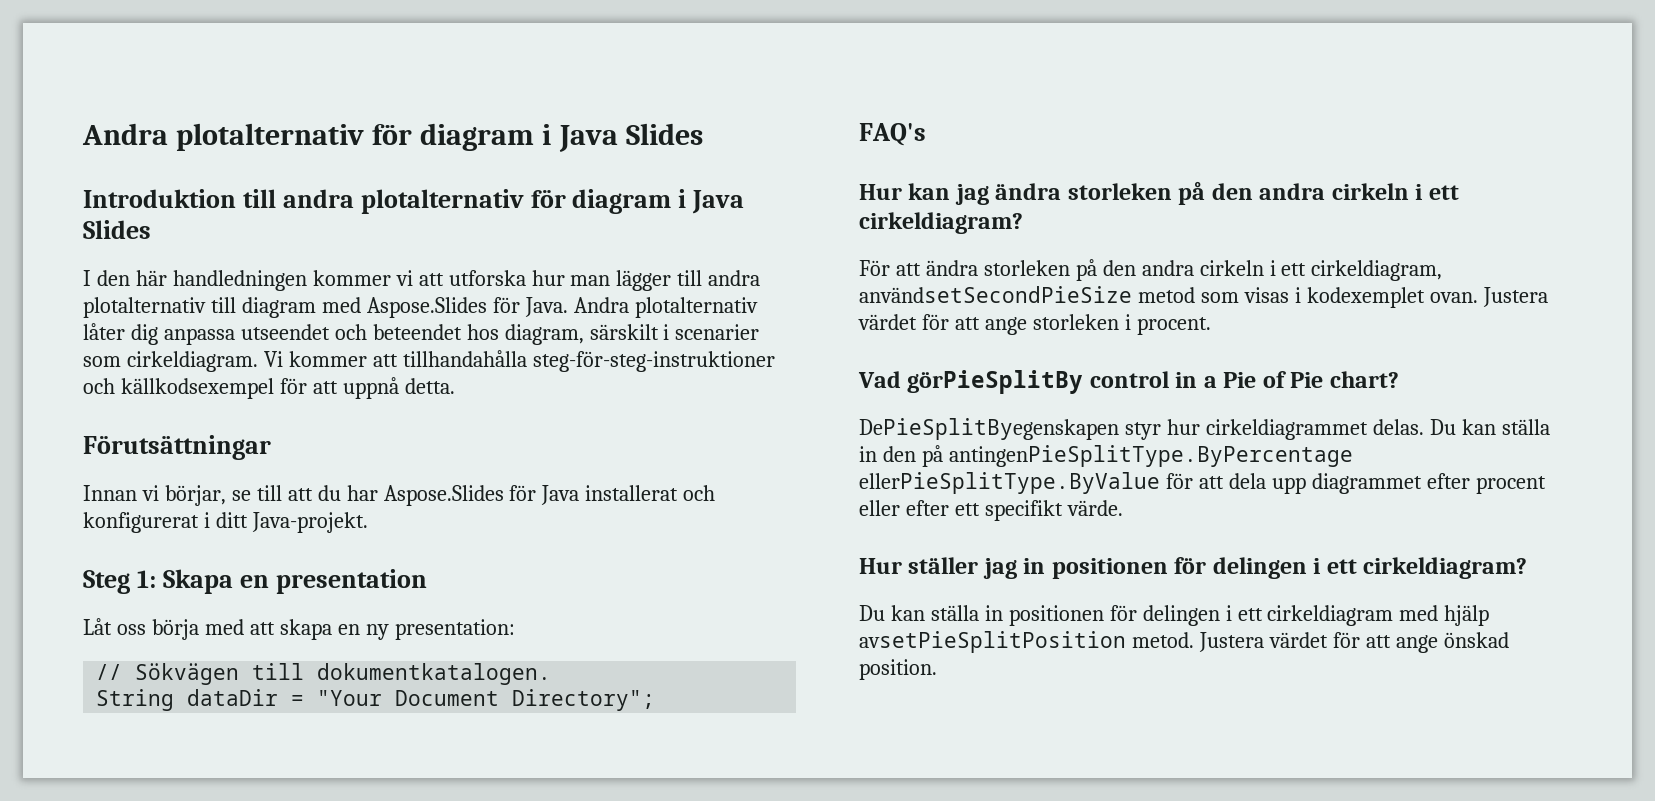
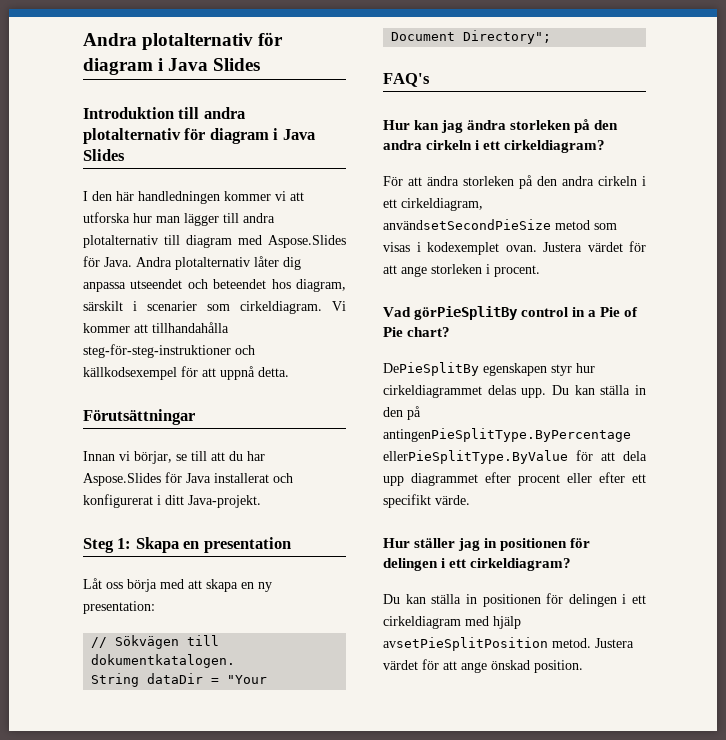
[859,418,1119,440] DePieSplitByegenskapen -> [383,362,547,376] DePieSplitBy egenskapen
[1372,419,1424,435] delas. -> [487,385,547,398] delas upp.

